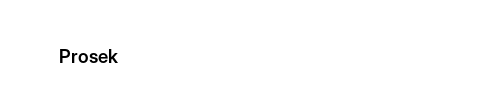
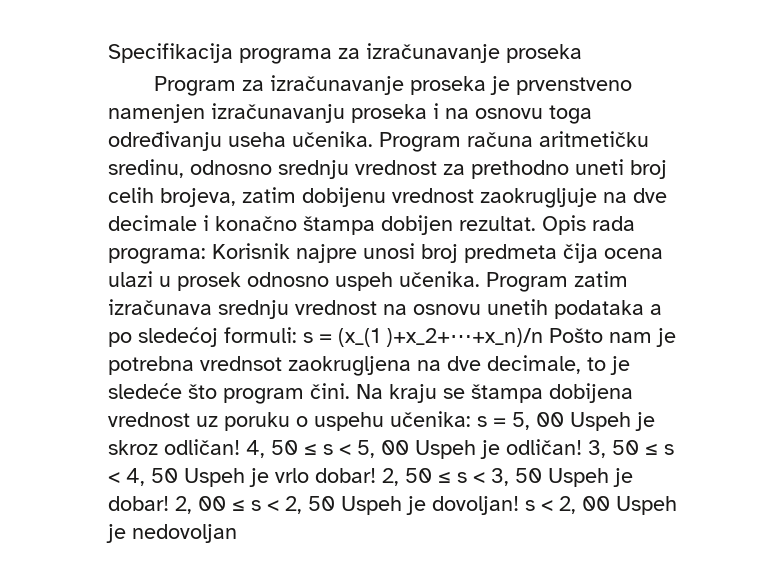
[59,49,118,63] Prosek -> [108,43,582,64] [154,75,633,96] [108,103,592,124] [108,131,649,152] [108,159,667,179] [108,187,667,208] [108,215,635,235] [108,243,663,264] [108,271,628,292] [108,299,662,319] [108,327,676,347] [108,355,630,376] [108,383,633,404] [108,411,655,431] [108,439,674,459] [108,468,633,487] [108,496,677,515] [106,524,237,543] Specifikacija programa za izračunavanje proseka // Program za izračunavanje proseka je prvenstveno namenjen izračunavanju proseka i na osnovu toga određivanju useha učenika. Program računa aritmetičku sredinu, odnosno srednju vrednost za prethodno uneti broj celih brojeva, zatim dobijenu vrednost zaokrugljuje na dve decimale i konačno štampa dobijen rezultat. Opis rada programa: Korisnik najpre unosi broj predmeta čija ocena ulazi u prosek odnosno uspeh učenika. Program zatim izračunava srednju vrednost na osnovu unetih podataka a po sledećoj formuli: s = (x_(1 )+x_2+⋯+x_n)/n Pošto nam je potrebna vrednsot zaokrugljena na dve decimale, to je sledeće što program čini. Na kraju se štampa dobijena vrednost uz poruku o uspehu učenika: s = 5, 00 Uspeh je skroz odličan! 4, 50 ≤ s < 5, 00 Uspeh je odličan! 3, 50 ≤ s < 4, 50 Uspeh je vrlo dobar! 2, 50 ≤ s < 3, 50 Uspeh je dobar! 2, 00 ≤ s < 2, 50 Uspeh je dovoljan! s < 2, 00 Uspeh je nedovoljan

